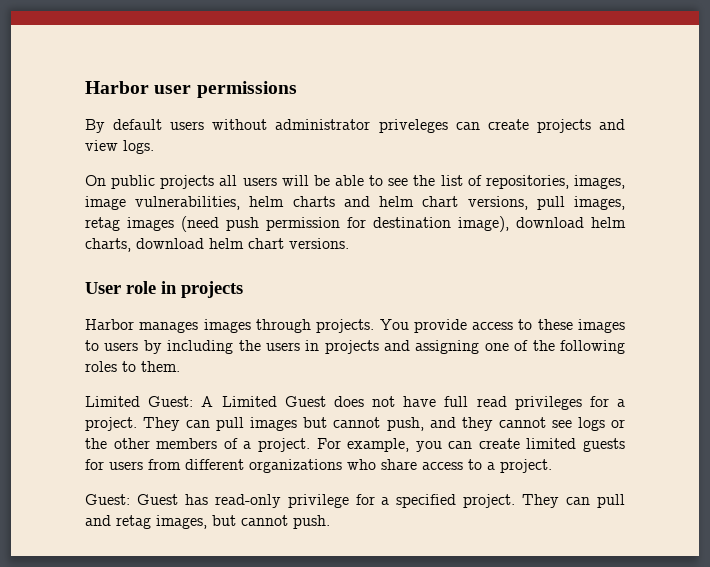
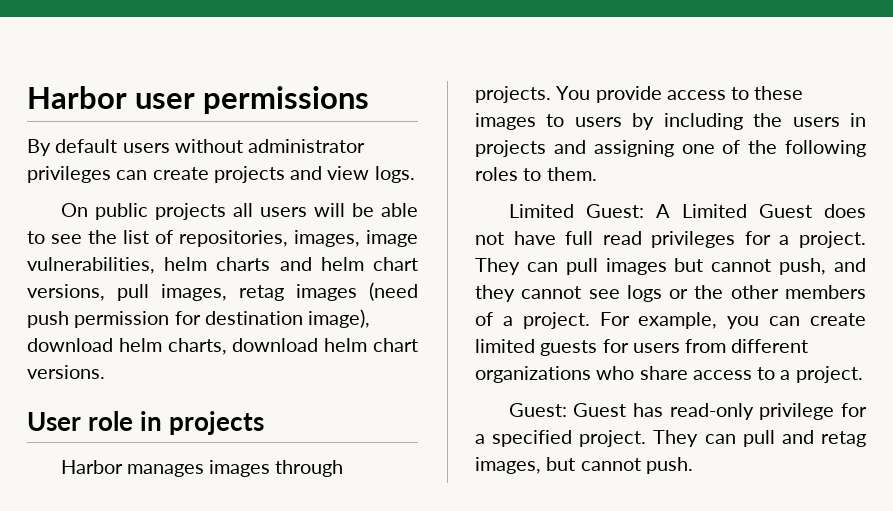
[378,119,448,133] priveleges -> [27,166,111,183] privileges

